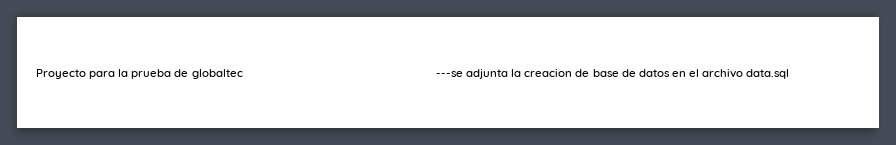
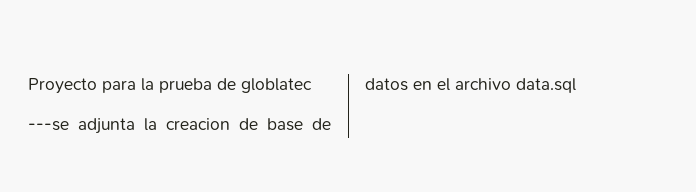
[191,69,243,79] globaltec -> [241,78,312,93] globlatec

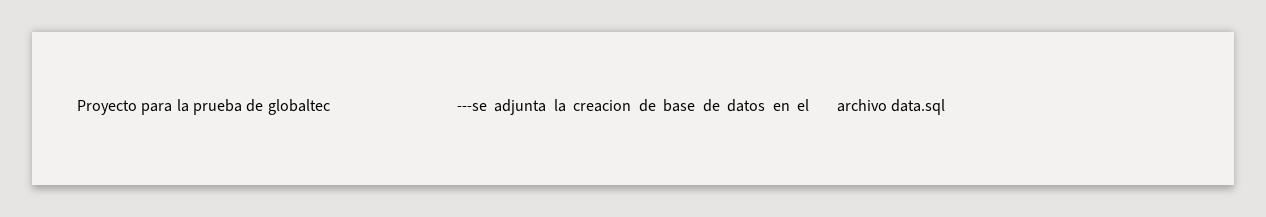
[241,78,312,93] globlatec -> [267,99,330,115] globaltec

